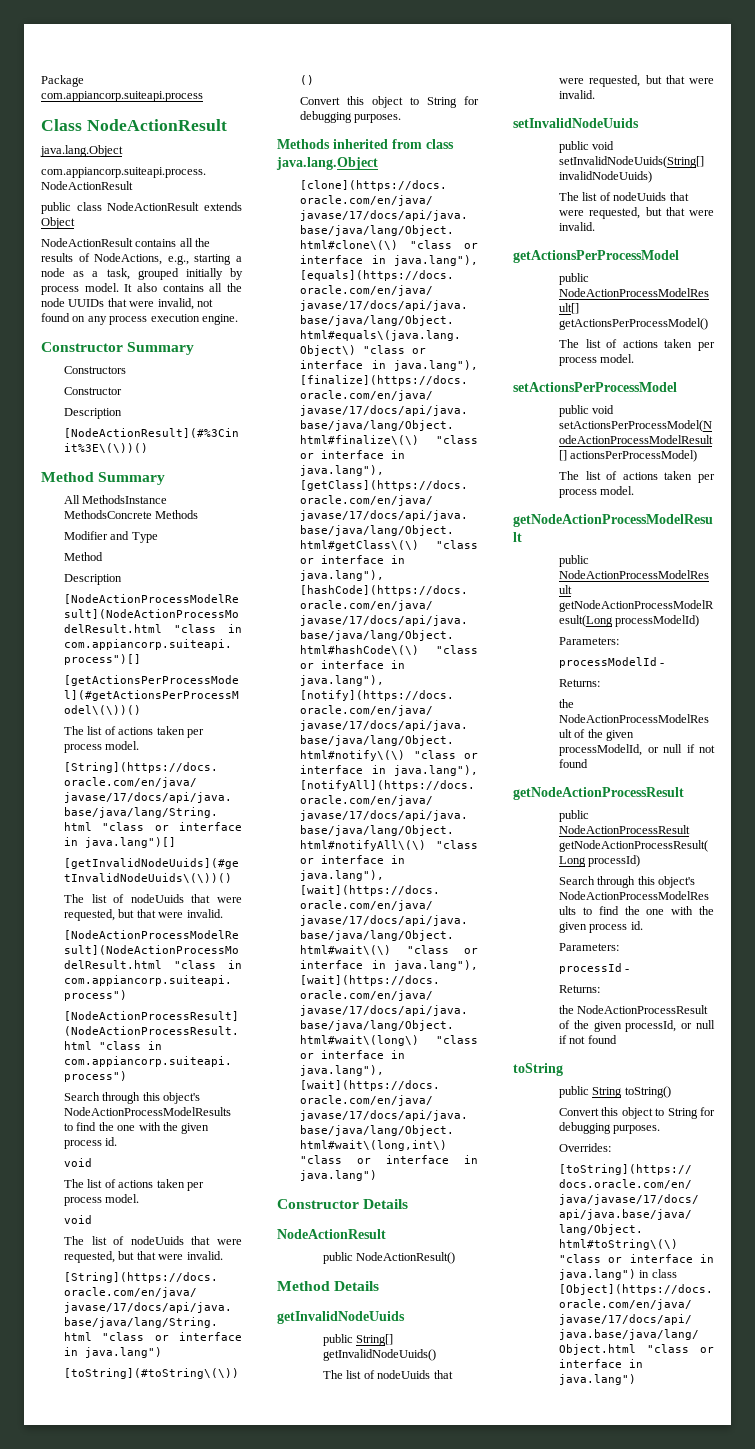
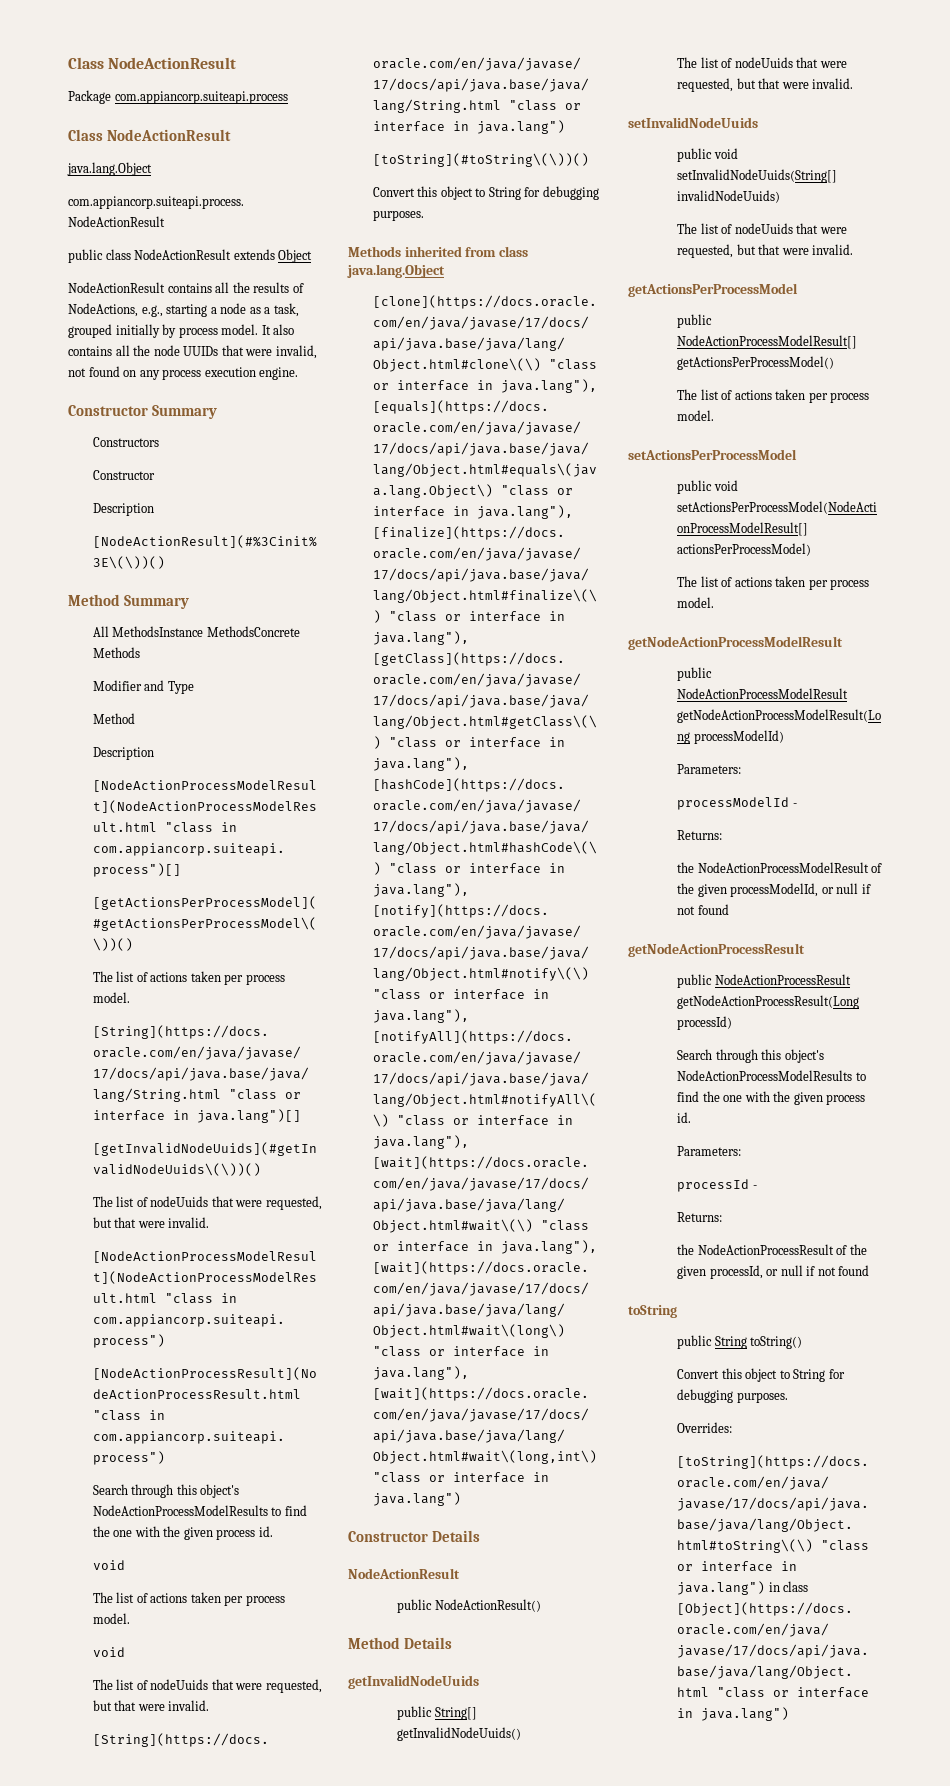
(41, 81) none -> [68,57,237,69] Class NodeActionResult //

